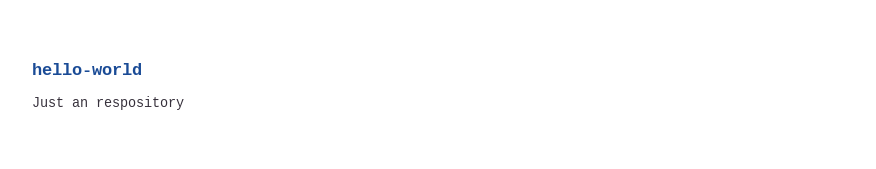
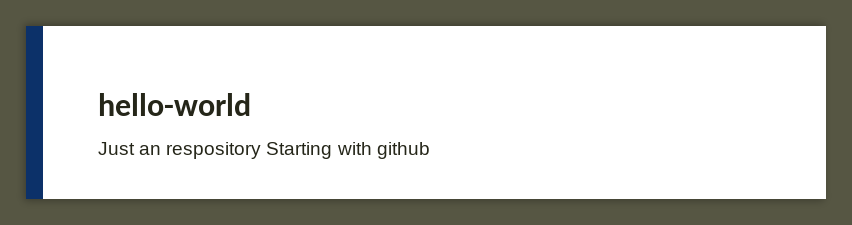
(184, 103) none -> [266,142,430,159] Starting with github

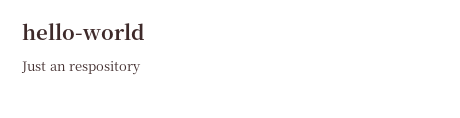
[266,142,430,159] Starting with github -> (142, 68) none

